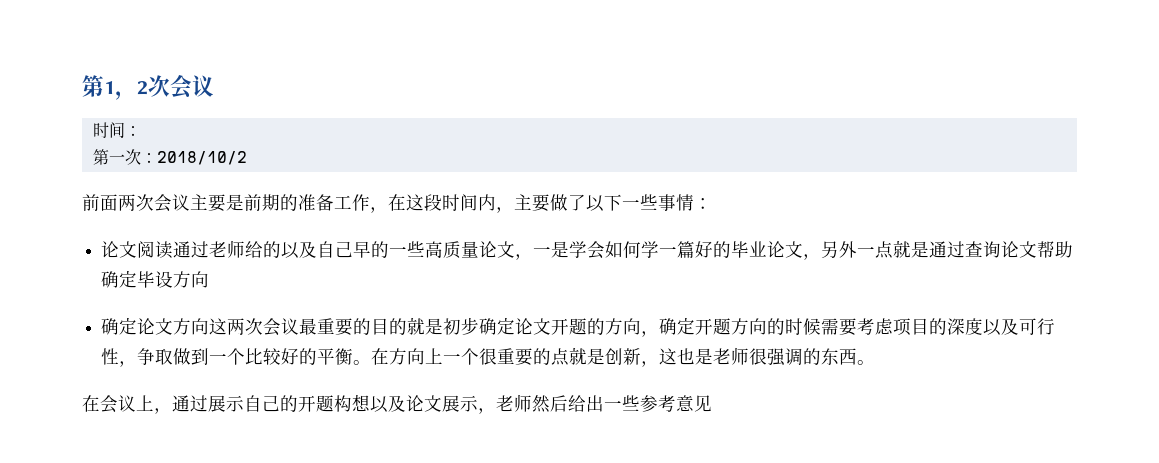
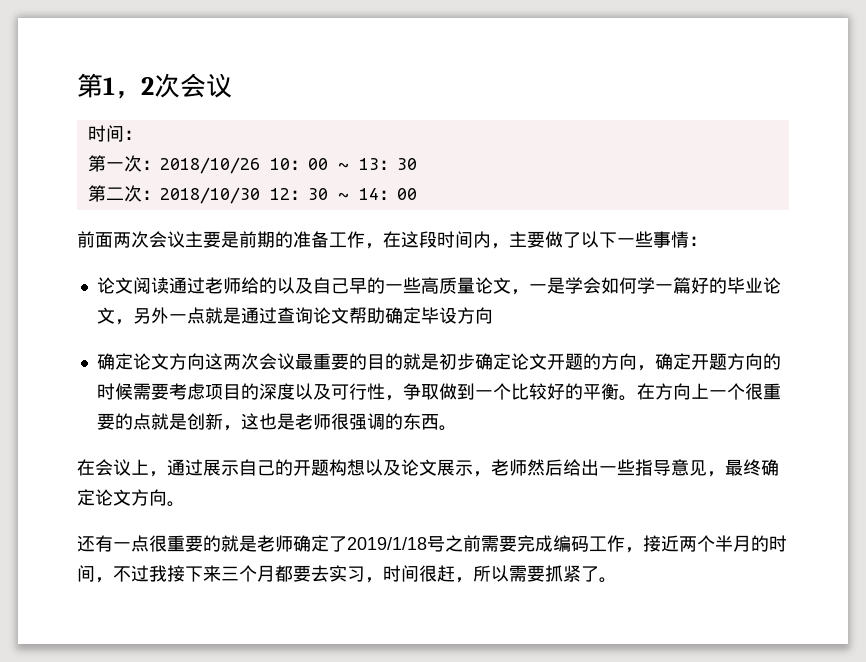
[156,151,247,165] 2018/10/2 -> [159,157,417,174] [87,185,417,204] 2018/10/26 10：00 ~ 13：30 // 第二次：2018/10/30 12：30 ~ 14：00
[640,395,712,412] 参考意见 -> [635,459,779,477] [77,489,185,507] [77,535,787,553] [77,565,617,583] 指导意见，最终确定论文方向。 // 还有一点很重要的就是老师确定了2019/1/18号之前需要完成编码工作，接近两个半月的时间，不过我接下来三个月都要去实习，时间很赶，所以需要抓紧了。

